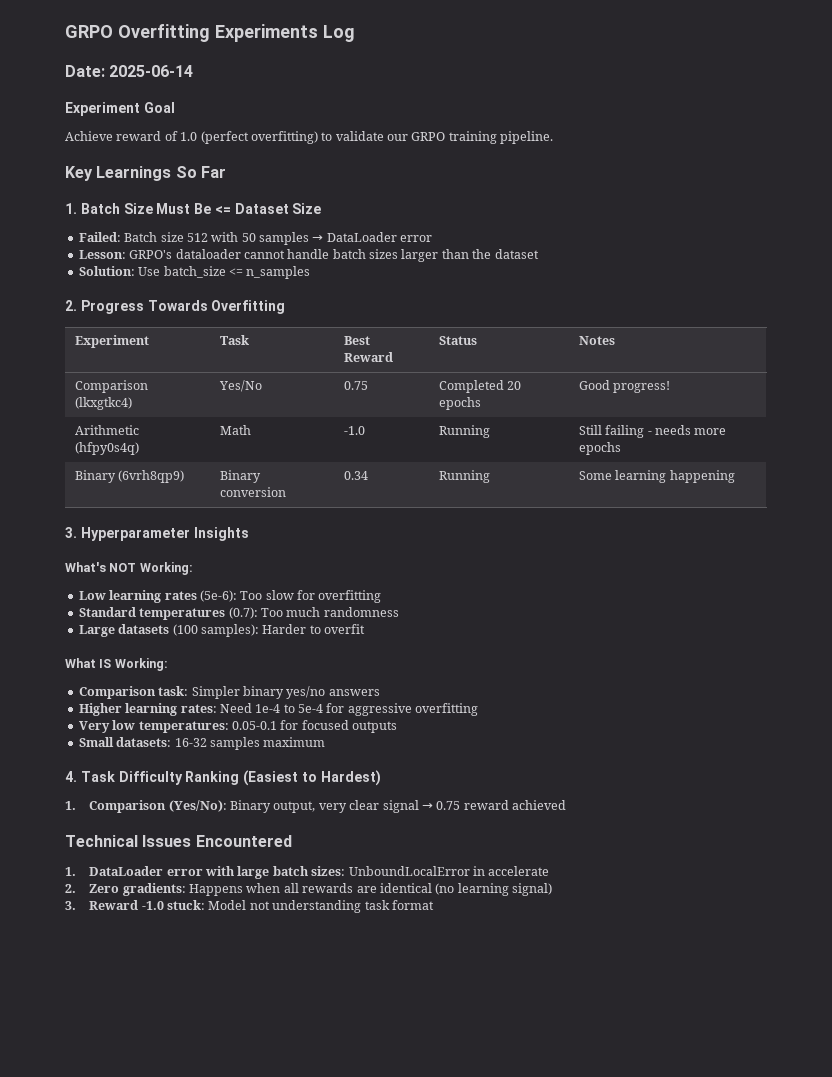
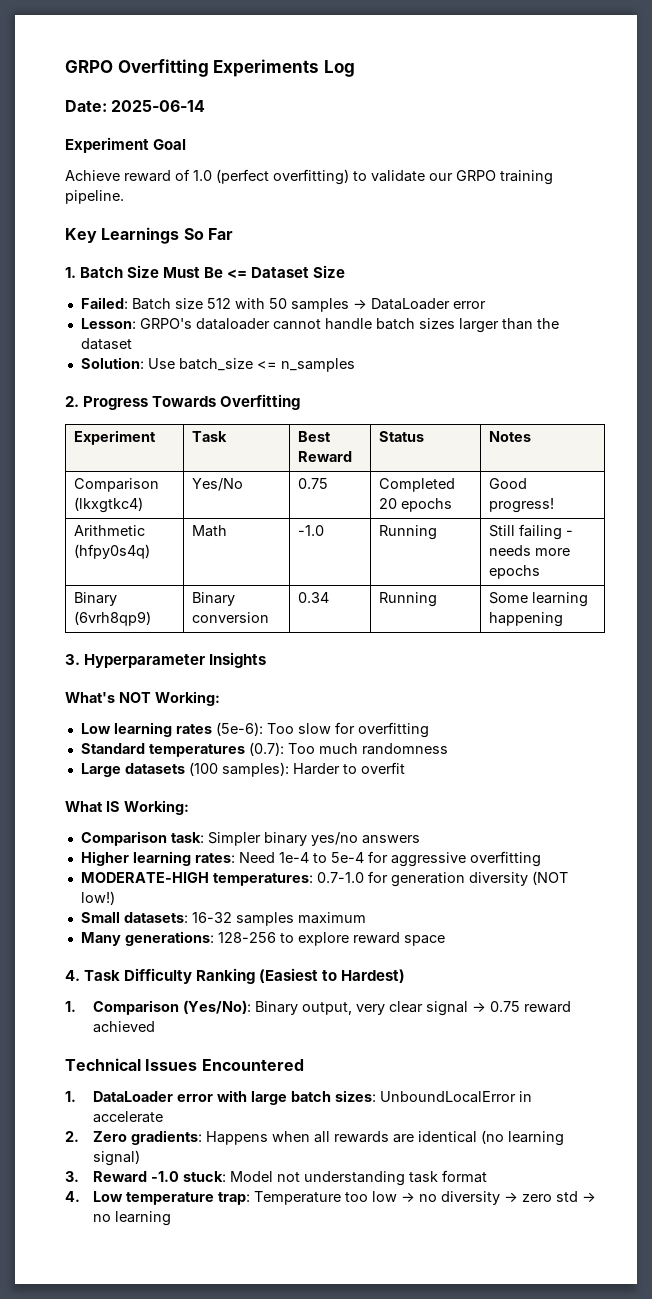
[78,720,397,733] Very low temperatures: 0.05-0.1 for focused outputs -> [80,871,568,887] [80,891,115,905] MODERATE-HIGH temperatures: 0.7-1.0 for generation diversity (NOT low!)
(326, 742) none -> [80,931,445,946] // Many generations: 128-256 to explore reward space
(434, 905) none -> [65,1191,597,1205] [93,1211,172,1226] // 4. Low temperature trap: Temperature too low → no diversity → zero std → no learning

